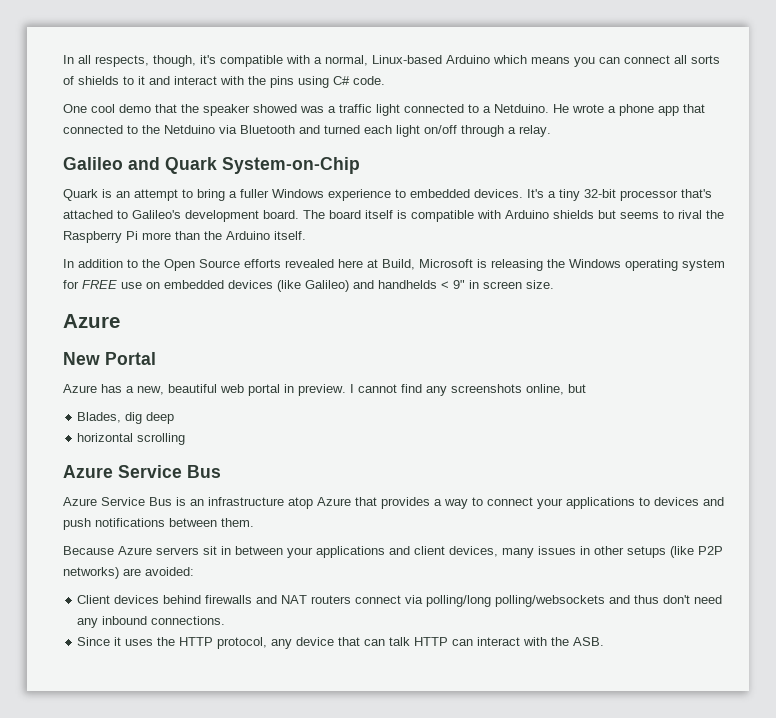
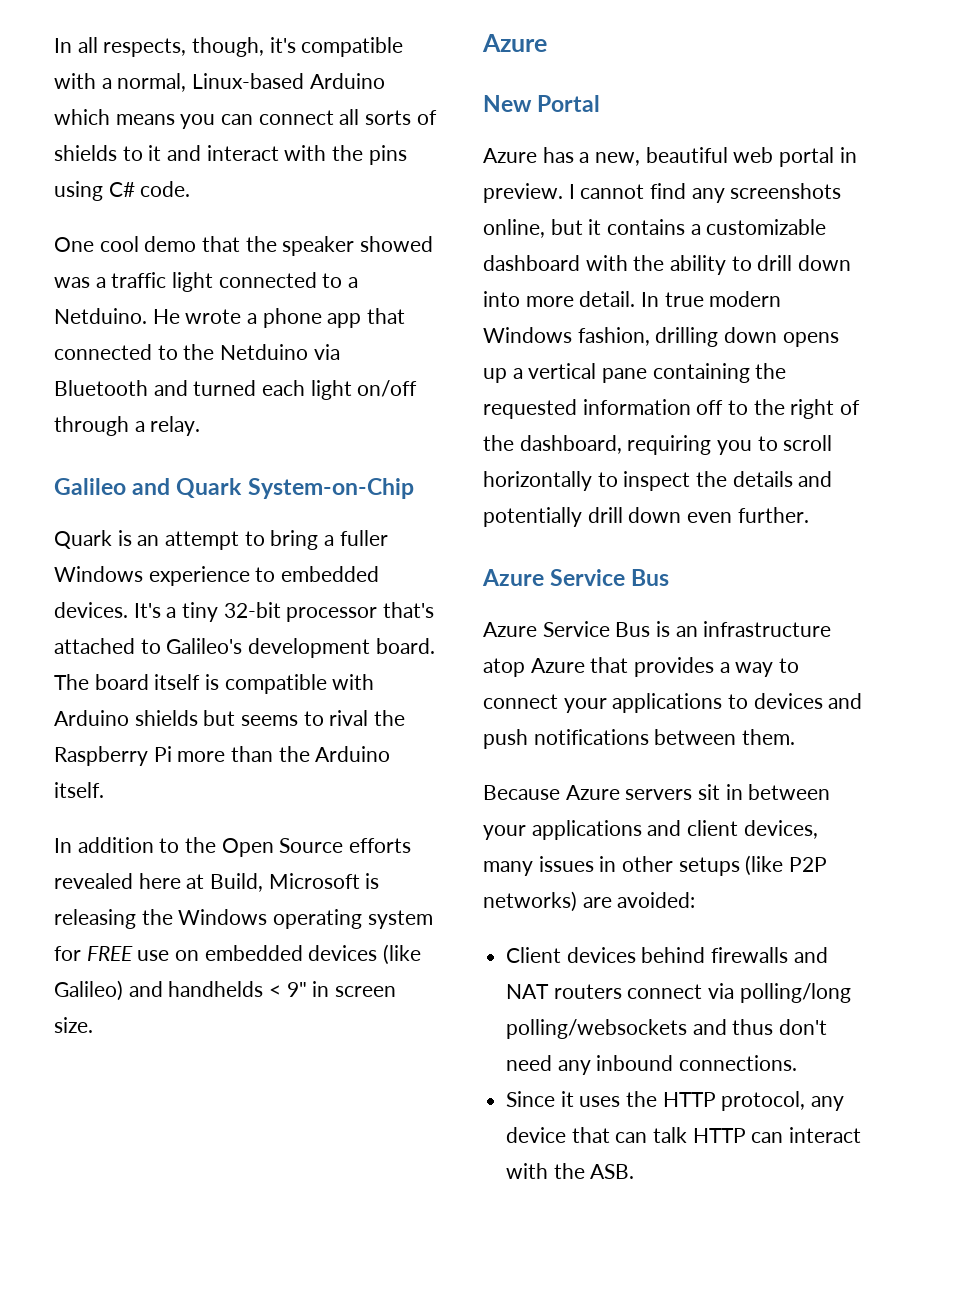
[77,412,175,424] [77,433,186,445] // Blades, dig deep // horizontal scrolling -> [588,219,827,235] [483,255,852,275] [483,291,782,307] [483,327,839,347] [483,363,787,383] [483,399,861,419] [483,435,833,455] [483,471,833,491] [483,507,809,527] it contains a customizable dashboard with the ability to drill down into more detail. In true modern Windows fashion, drilling down opens up a vertical pane containing the requested information off to the right of the dashboard, requiring you to scroll horizontally to inspect the details and potentially drill down even further.

